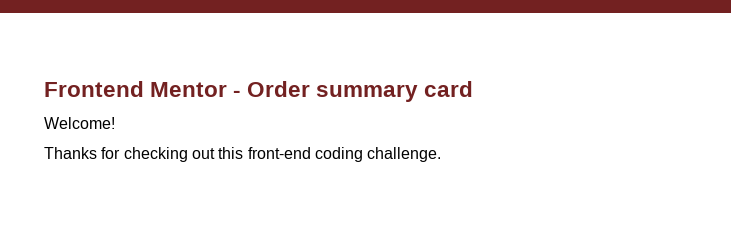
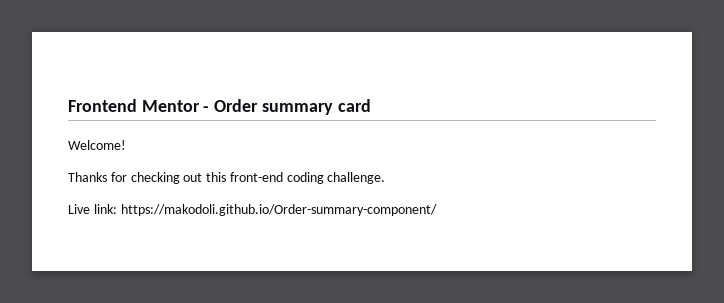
(442, 154) none -> [68,204,437,216] // Live link: https://makodoli.github.io/Order-summary-component/

